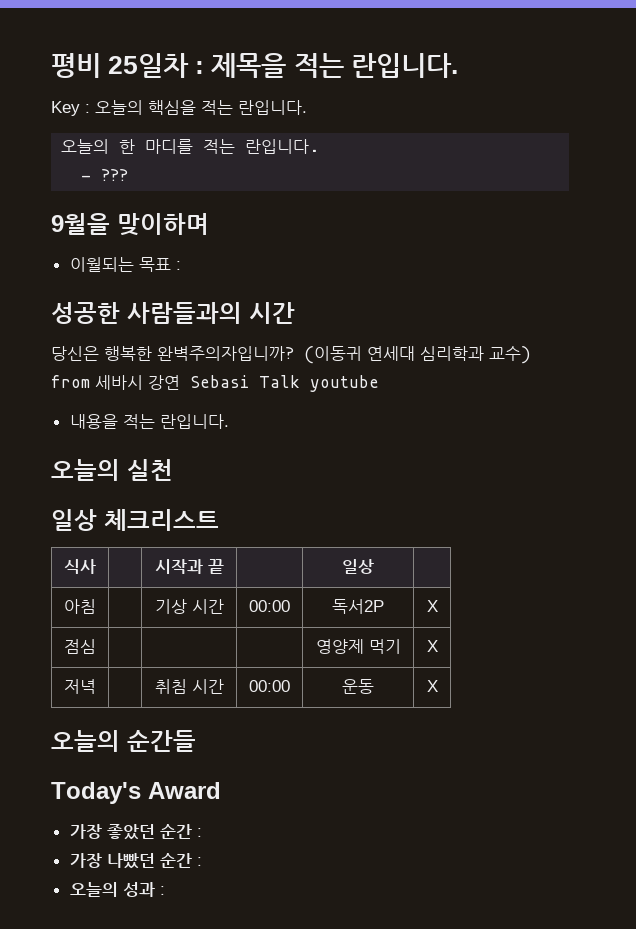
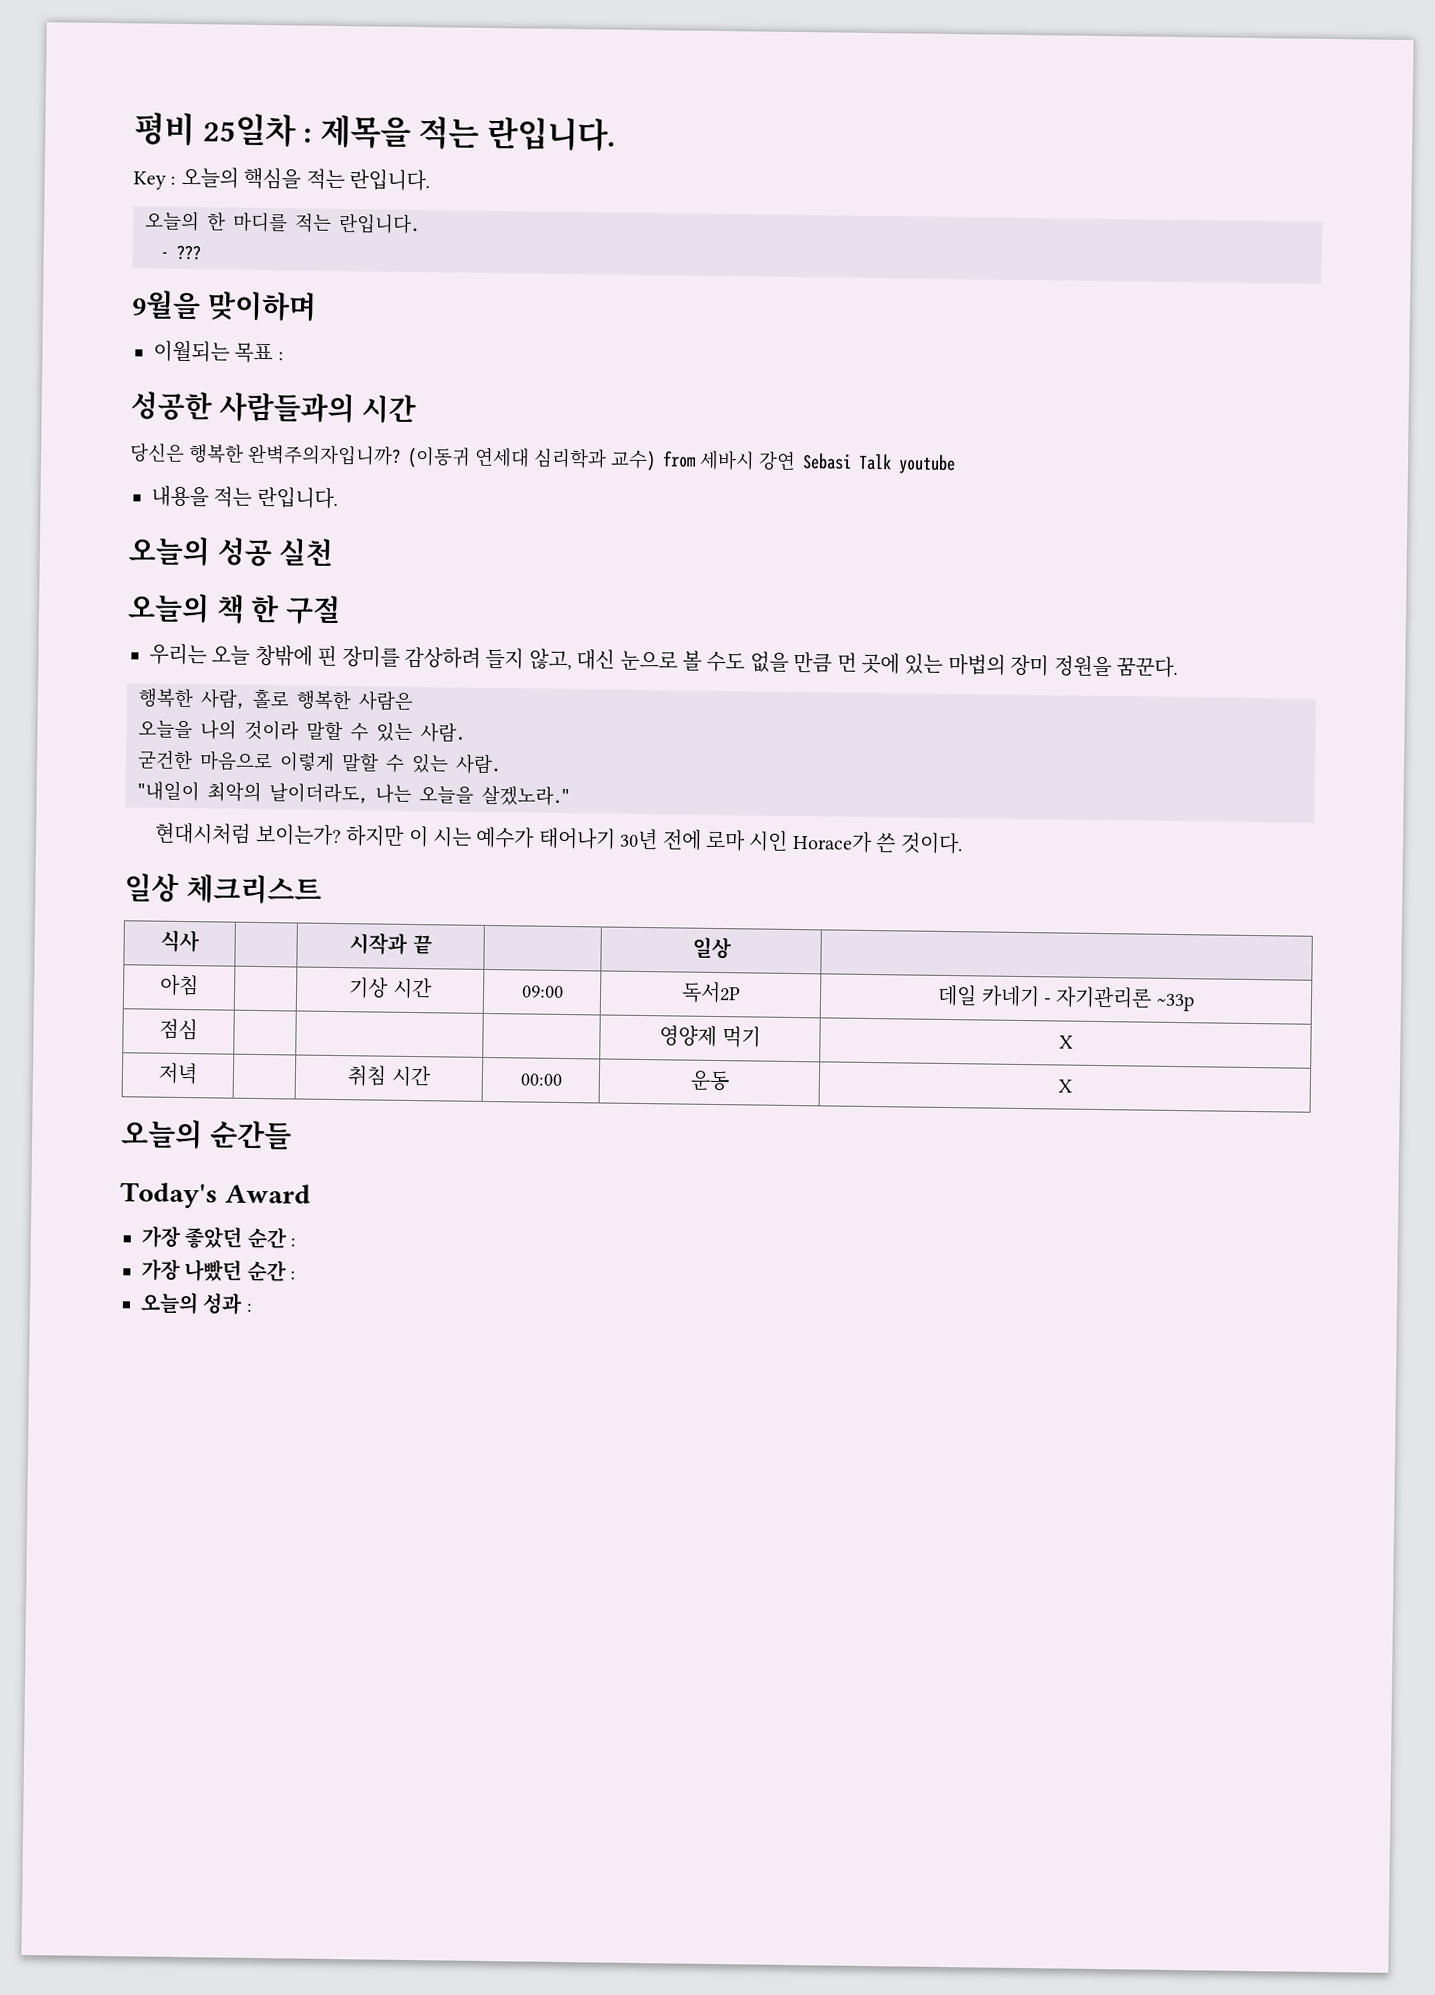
(120, 470) none -> [216,537,272,567] 성공
(173, 470) none -> [127,593,341,625] [149,643,1178,678] [138,688,413,711] [138,719,465,743] [137,750,501,775] [137,781,570,807] [154,822,963,855] // 오늘의 책 한 구절 // 우리는 오늘 창밖에 핀 장미를 감상하려 들지 않고, 대신 눈으로 볼 수도 없을 만큼 먼 곳에 있는 마법의 장미 정원을 꿈꾼다. // 행복한 사람, 홀로 행복한 사람은 // 오늘을 나의 것이라 말할 수 있는 사람. // 굳건한 마음으로 이렇게 말할 수 있는 사람. // "내일이 최악의 날이더라도, 나는 오늘을 살겠노라." // 현대시처럼 보이는가? 하지만 이 시는 예수가 태어나기 30년 전에 로마 시인 Horace가 쓴 것이다.
[249,600,290,612] 00:00 -> [520,985,564,998] 09:00
[426,600,438,612] X -> [937,984,1195,1012] 데일 카네기 - 자기관리론 ~33p

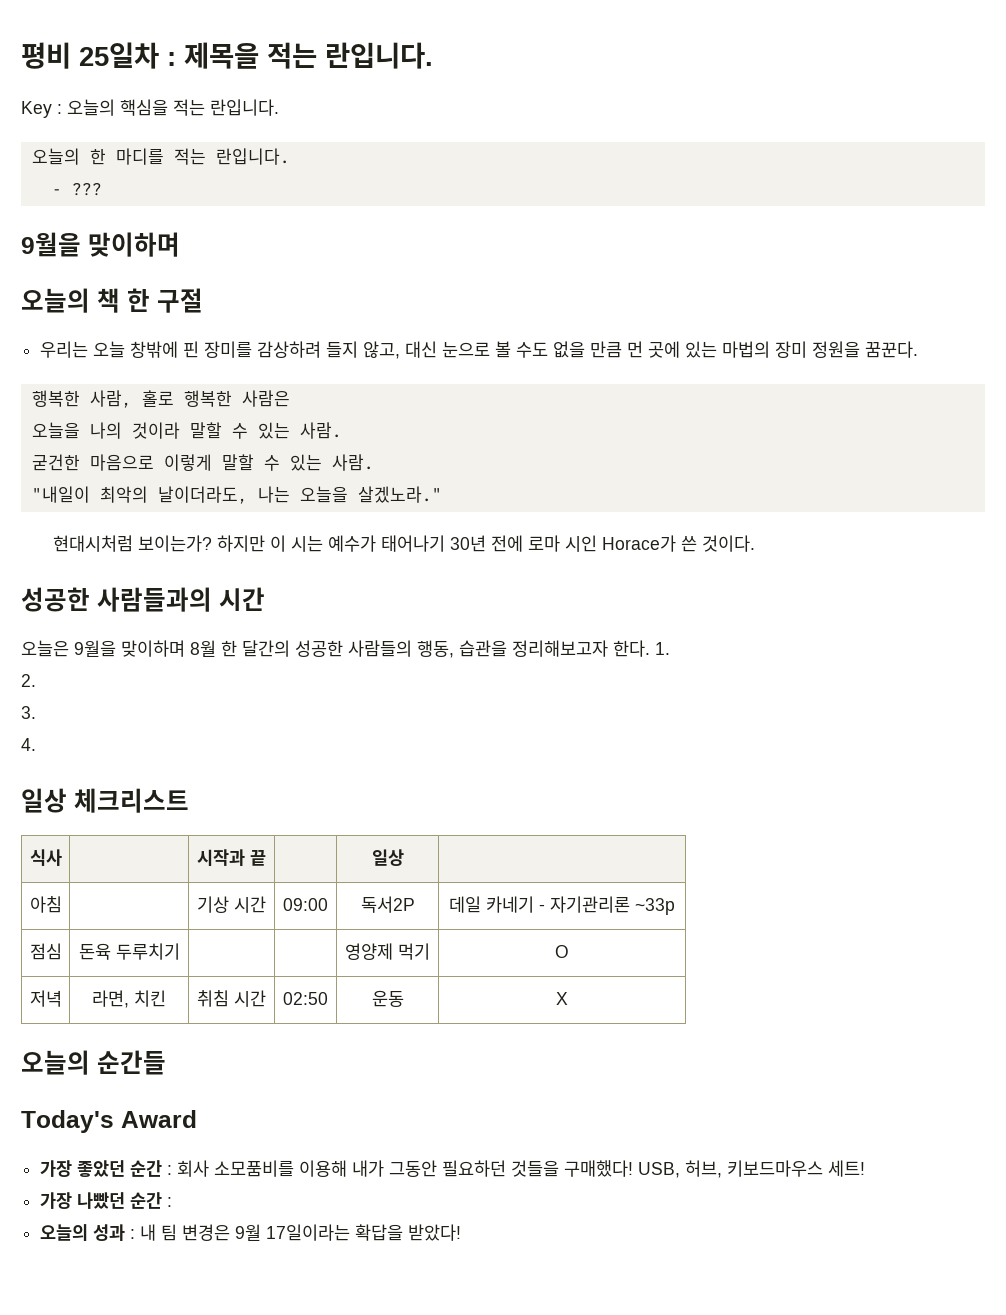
[153,339,284,364] [130,391,418,424] [129,443,956,475] [151,485,338,509] [128,536,334,567] // 이월되는 목표 : // 성공한 사람들과의 시간 // 당신은 행복한 완벽주의자입니까? (이동귀 연세대 심리학과 교수) from 세바시 강연 Sebasi Talk youtube // 내용을 적는 란입니다. // 오늘의 성공 실천 -> (180, 244) none
(963, 843) none -> [21,587,265,612] [21,640,670,658] [21,674,36,687] [21,706,36,719] [21,738,36,751] // 성공한 사람들과의 시간 // 오늘은 9월을 맞이하며 8월 한 달간의 성공한 사람들의 행동, 습관을 정리해보고자 한다. 1. // 2. // 3. // 4.
(198, 1029) none -> [78,943,180,960] 돈육 두루치기
[1058,1035,1073,1049] X -> [555,945,569,958] O
(198, 1073) none -> [92,990,166,1008] 라면, 치킨
[519,1073,562,1086] 00:00 -> [283,992,328,1005] 02:50
(297, 1242) none -> [177,1160,866,1178] 회사 소모품비를 이용해 내가 그동안 필요하던 것들을 구매했다! USB, 허브, 키보드마우스 세트!
(252, 1307) none -> [140,1224,462,1241] 내 팀 변경은 9월 17일이라는 확답을 받았다!

